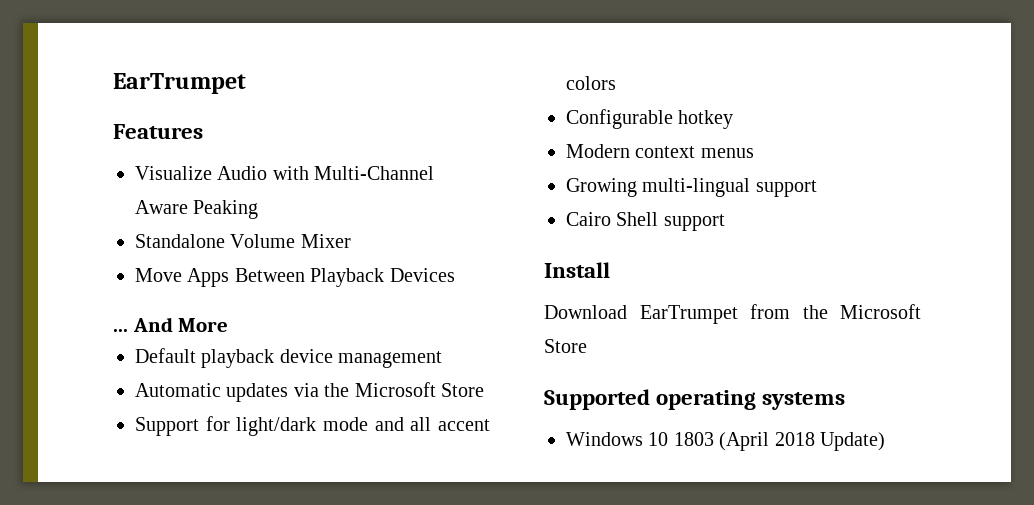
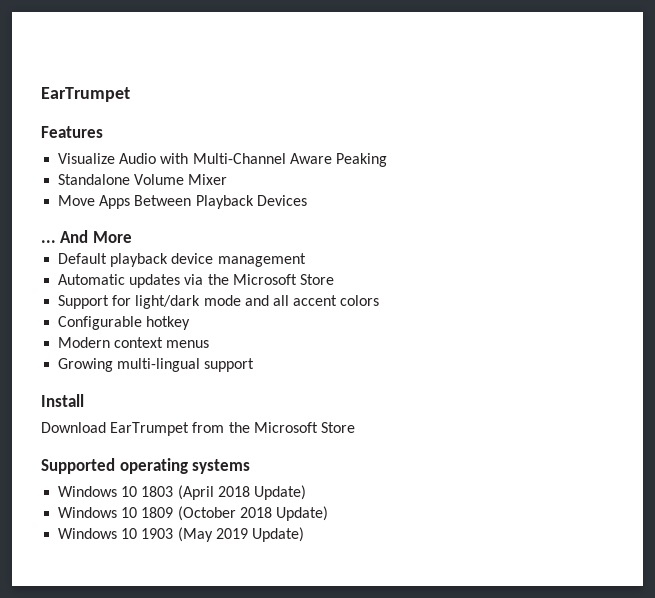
[566,212,725,231] // Cairo Shell support -> (255, 365) none
(885, 441) none -> [58,506,328,521] [58,527,304,542] // Windows 10 1809 (October 2018 Update) // Windows 10 1903 (May 2019 Update)

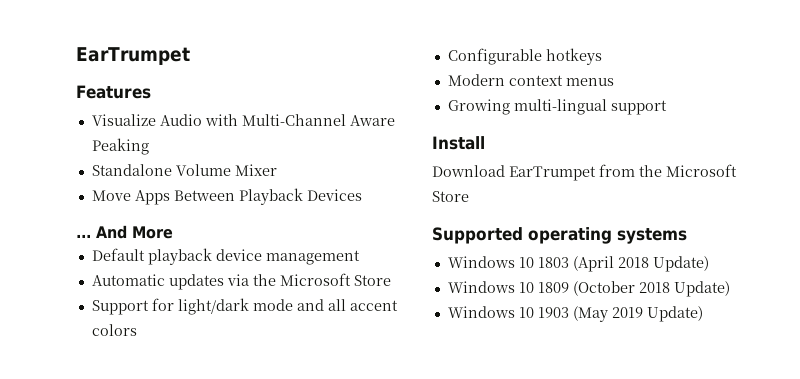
[146,316,191,330] hotkey -> [545,48,602,65] hotkeys

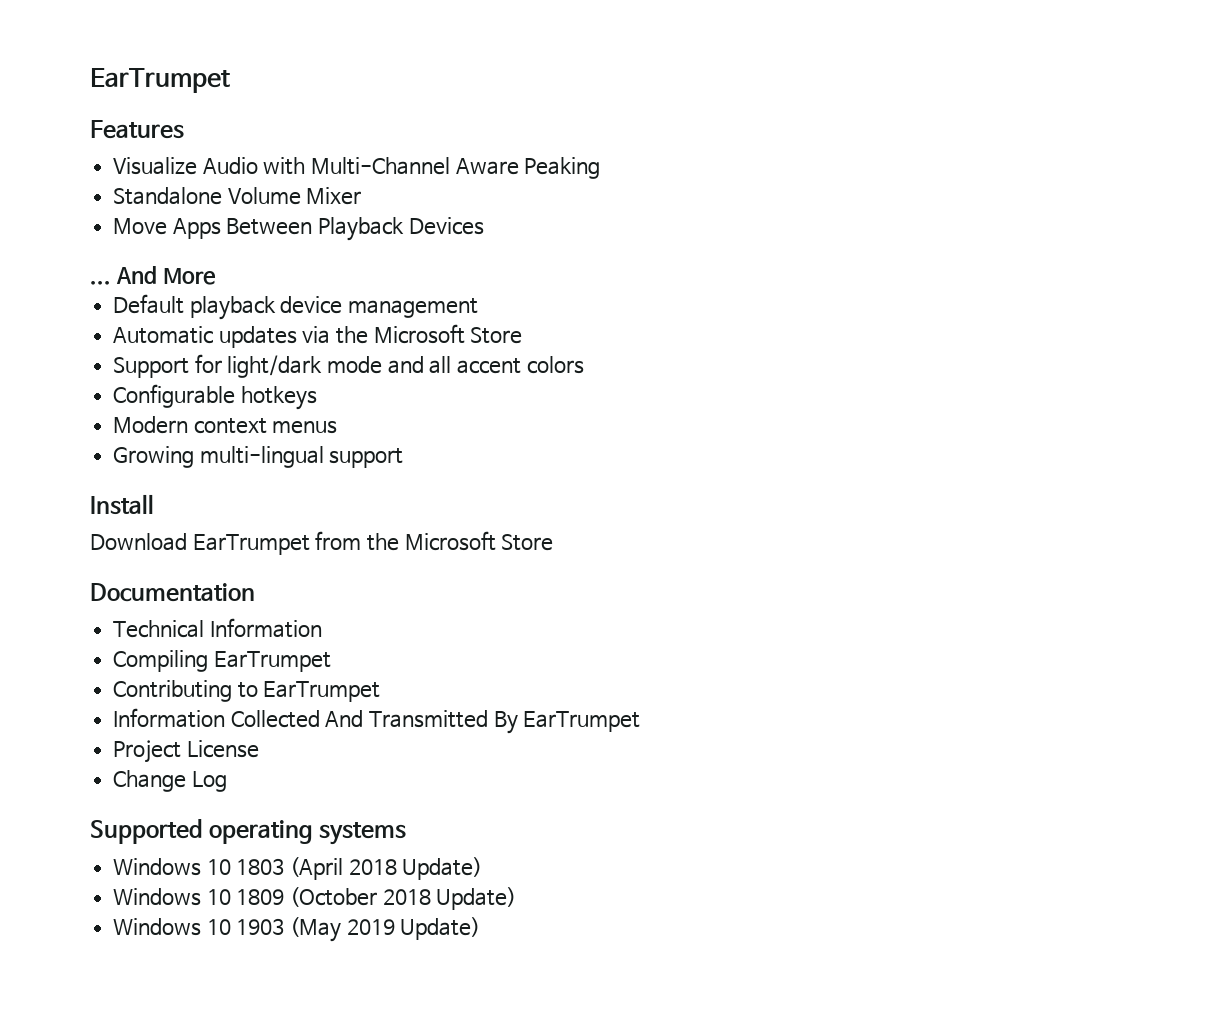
(469, 196) none -> [90,583,255,602] [113,618,322,638] [113,650,331,672] [113,680,381,702] [113,708,641,734] [113,740,259,763] [113,770,227,792] // Documentation // Technical Information // Compiling EarTrumpet // Contributing to EarTrumpet // Information Collected And Transmitted By EarTrumpet // Project License // Change Log

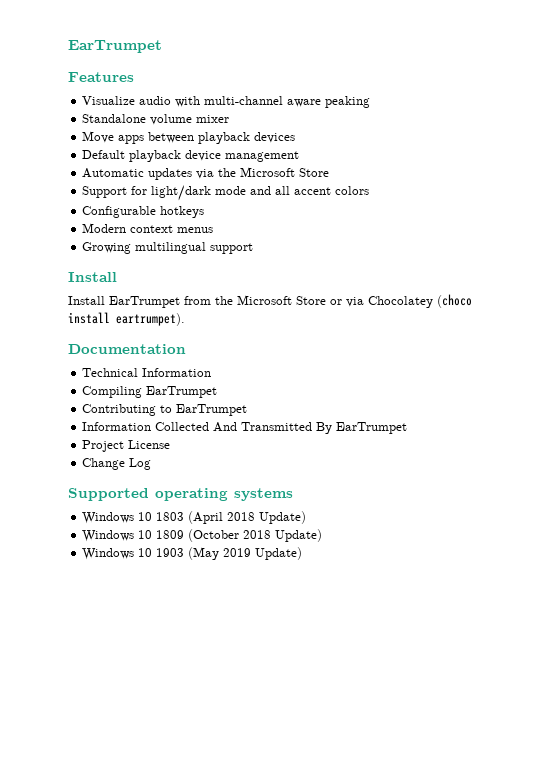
[202,157,601,179] Audio with Multi-Channel Aware Peaking -> [139,96,371,108] audio with multi-channel aware peaking
[227,187,362,205] Volume Mixer -> [150,114,230,125] volume mixer
[172,217,484,241] [90,266,216,285] Apps Between Playback Devices // ... And More -> [118,132,296,144] apps between playback devices
[199,446,324,468] multi-lingual -> [135,242,207,254] multilingual
[90,533,187,551] Download -> [68,296,105,305] Install
(554, 542) none -> [330,294,472,308] [68,312,185,326] or via Chocolatey (choco install eartrumpet).

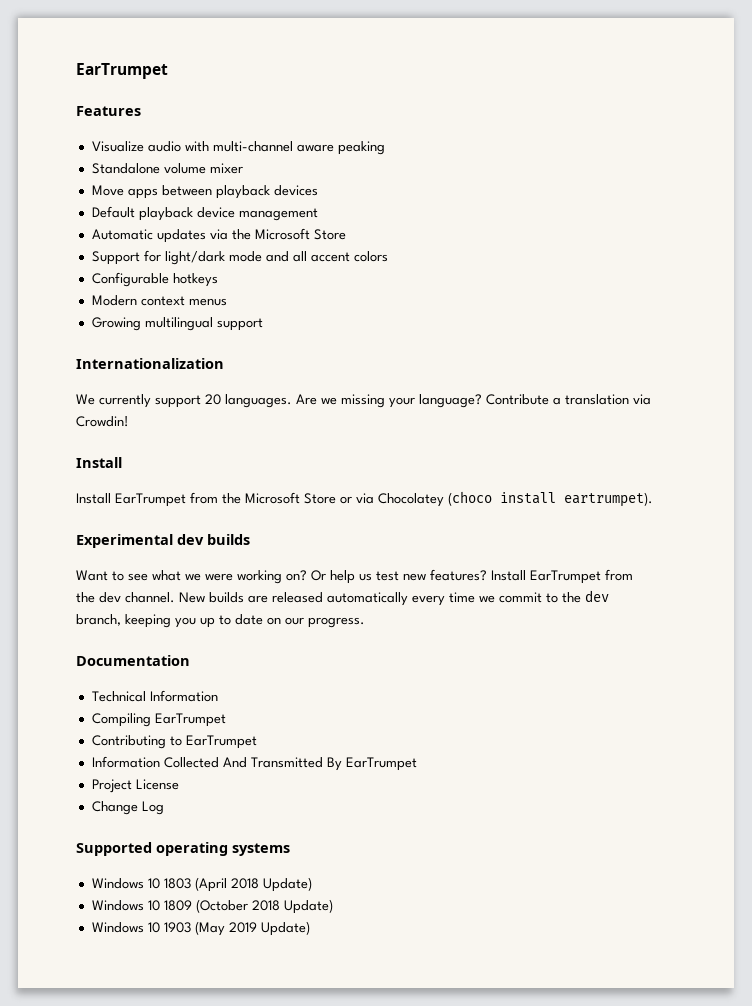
(254, 248) none -> [76,358,224,369] [76,394,651,408] [76,416,129,427] // Internationalization // We currently support 20 languages. Are we missing your language? Contribute a translation via Crowdin!
(185, 319) none -> [76,534,250,548] [76,569,633,584] [76,590,609,606] [76,614,365,628] // Experimental dev builds // Want to see what we were working on? Or help us test new features? Install EarTrumpet from the dev channel. New builds are released automatically every time we commit to the dev branch, keeping you up to date on our progress.

